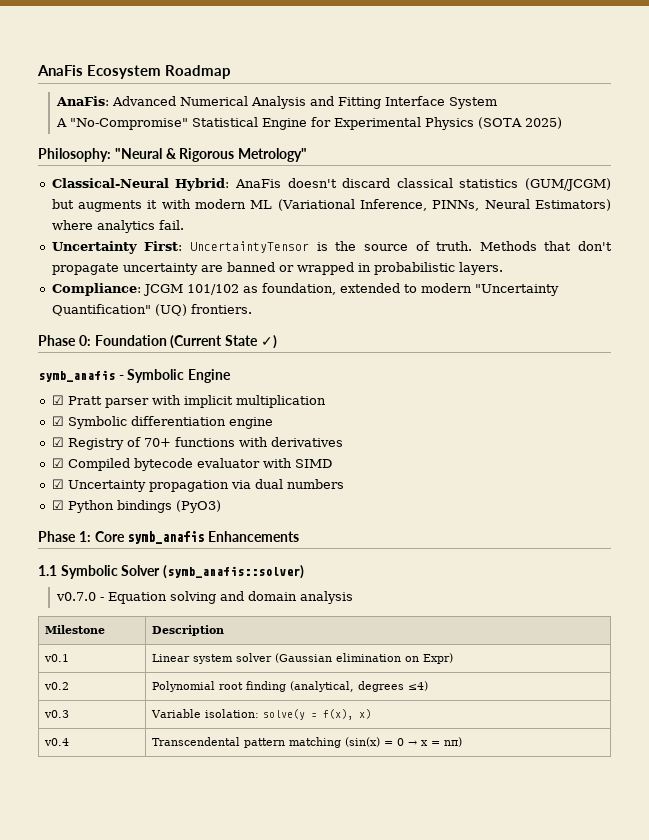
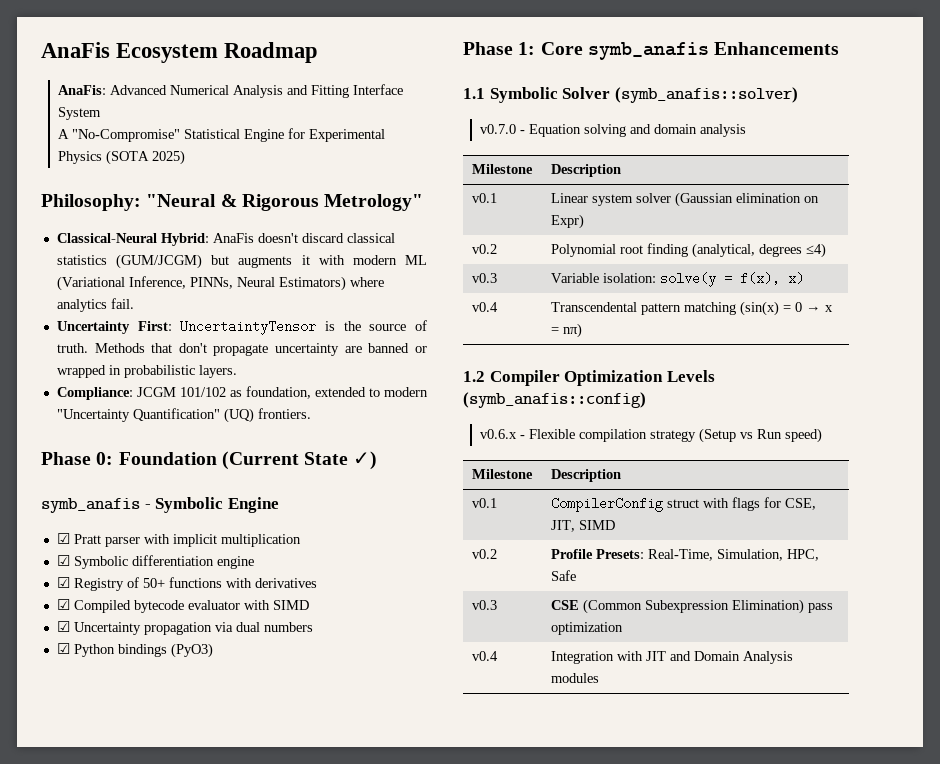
[143,438,171,447] 70+ -> [142,578,165,588] 50+
(462, 742) none -> [463,370,715,386] [463,392,646,408] [480,428,823,443] [472,469,534,479] [551,469,622,482] [472,498,498,508] [551,497,817,512] [551,520,616,532] [472,549,498,559] [551,549,820,561] [551,570,577,581] [472,600,498,610] [551,599,834,614] [551,622,624,635] [472,651,499,661] [551,651,794,664] [551,673,600,683] // 1.2 Compiler Optimization Levels (symb_anafis::config) // v0.6.x - Flexible compilation strategy (Setup vs Run speed) // Milestone | Description // v0.1 | CompilerConfig struct with flags for CSE, JIT, SIMD // v0.2 | Profile Presets: Real-Time, Simulation, HPC, Safe // v0.3 | CSE (Common Subexpression Elimination) pass optimization // v0.4 | Integration with JIT and Domain Analysis modules

